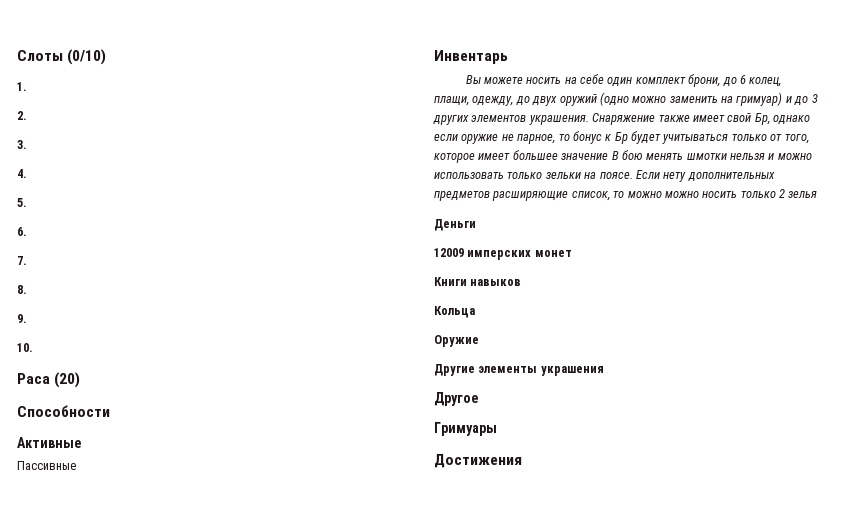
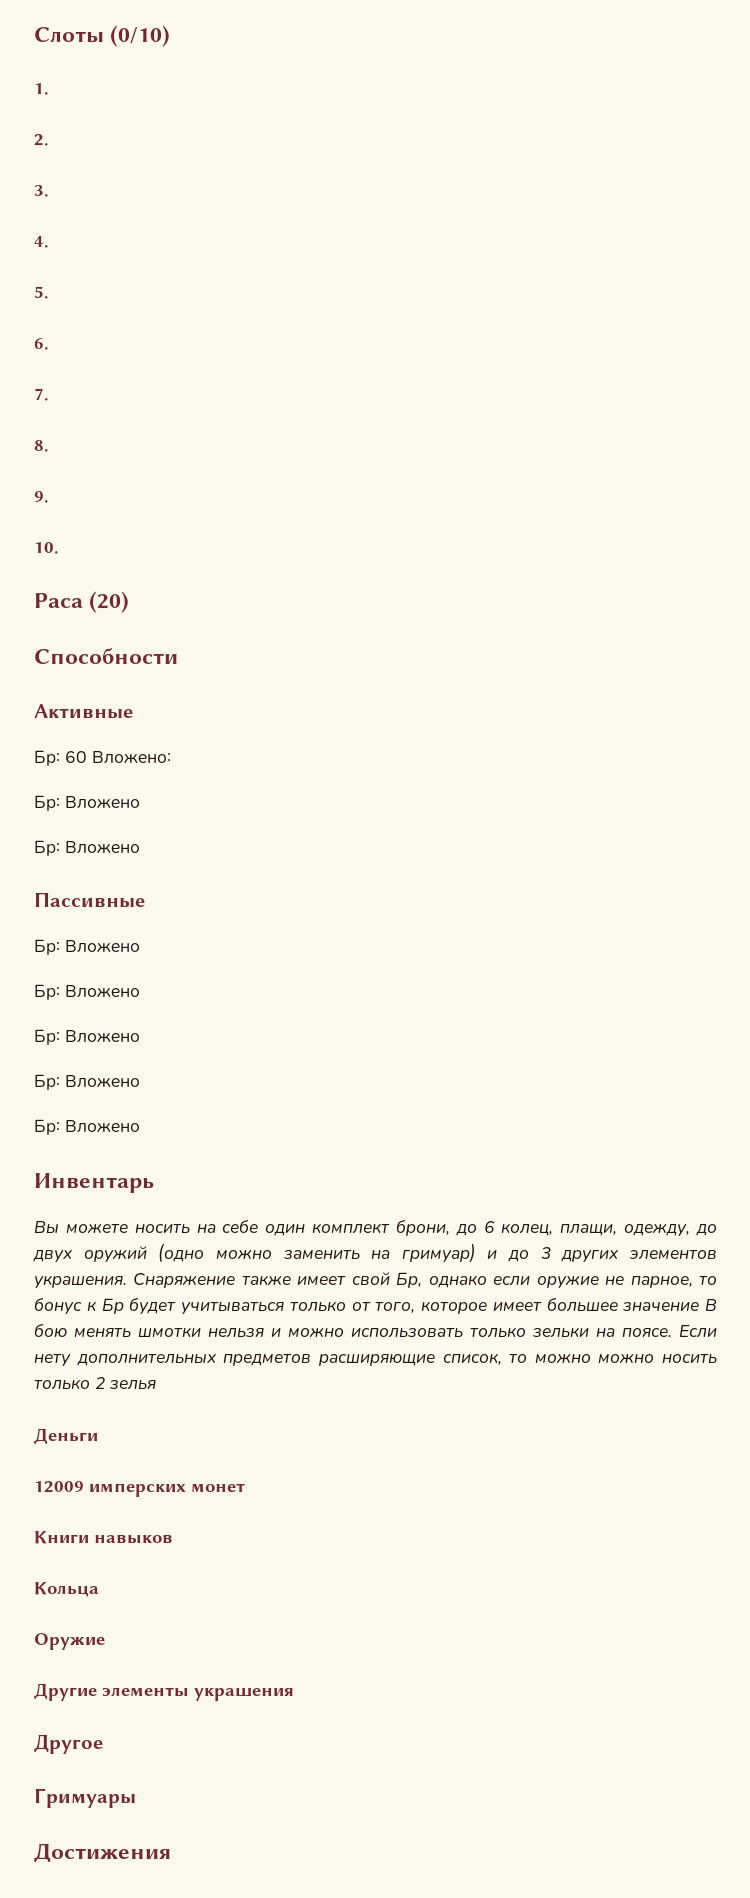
[17,461,76,470] Пассивные -> [34,750,171,766] [34,795,140,811] [34,840,140,856] [34,892,145,908] [34,939,140,955] [34,984,140,1000] [34,1029,140,1045] [34,1074,140,1090] [34,1119,140,1135] Бр: 60 Вложено: // Бр: Вложено // Бр: Вложено // Пассивные // Бр: Вложено // Бр: Вложено // Бр: Вложено // Бр: Вложено // Бр: Вложено

